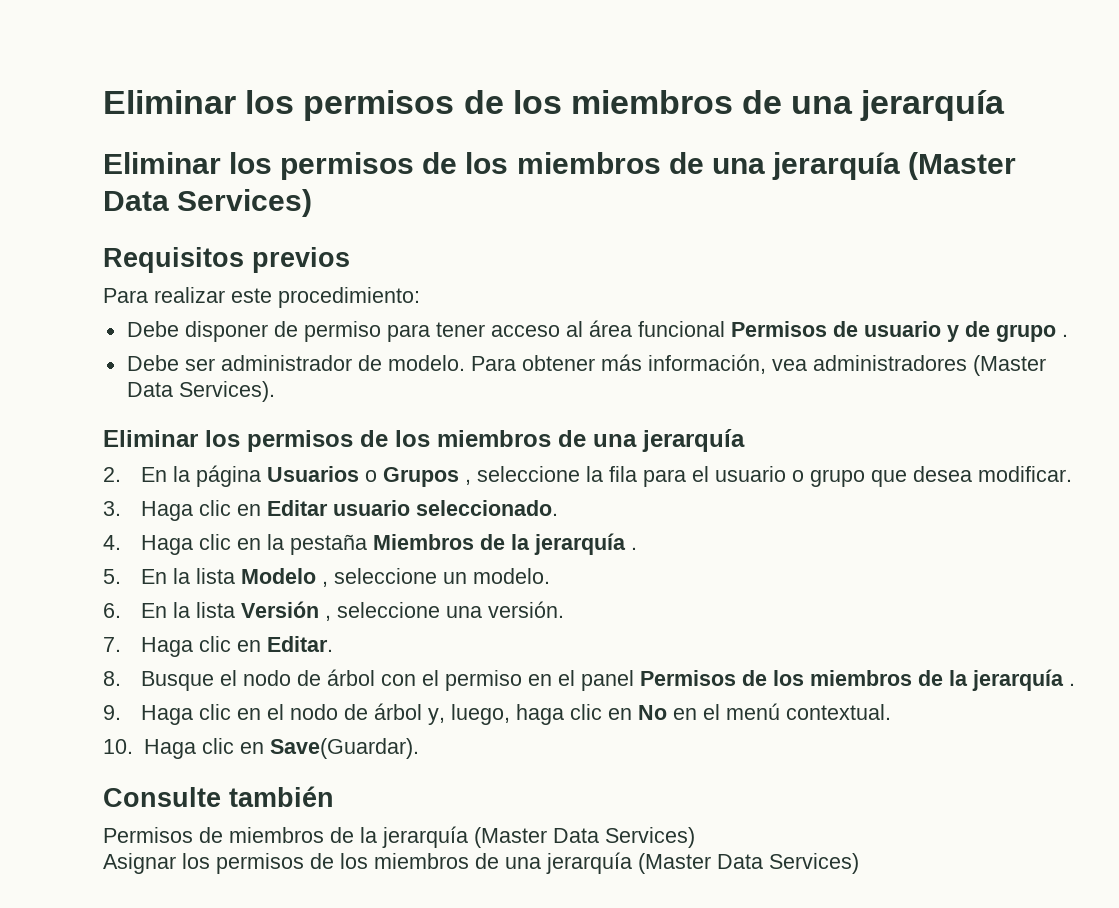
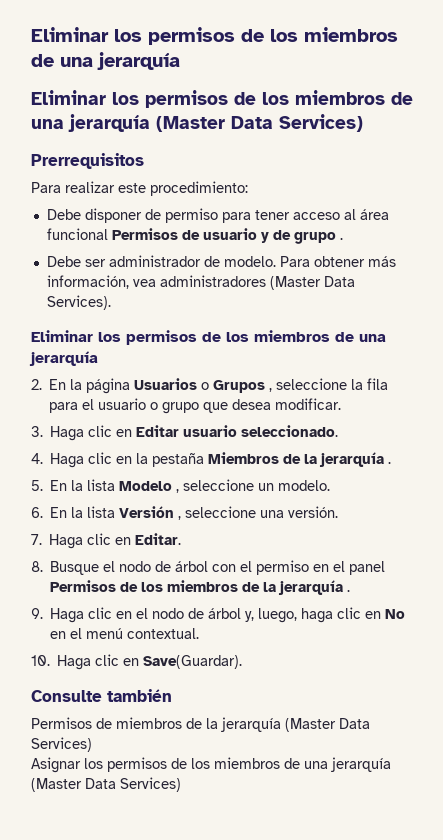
[103,247,350,273] Requisitos previos -> [31,153,144,169] Prerrequisitos

